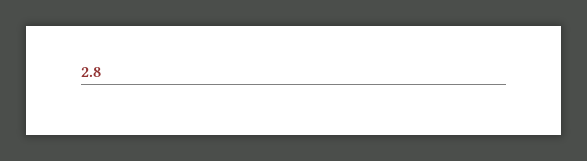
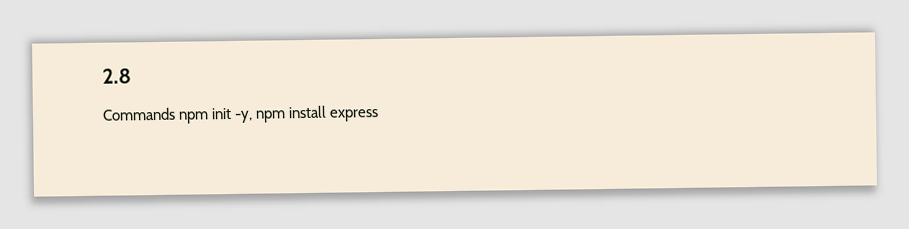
(101, 72) none -> [102,105,380,124] // Commands npm init -y, npm install express

